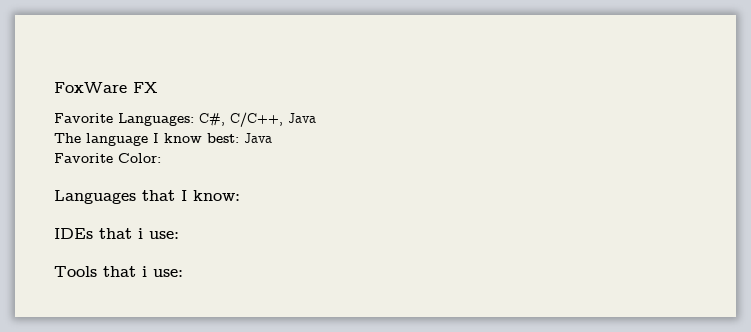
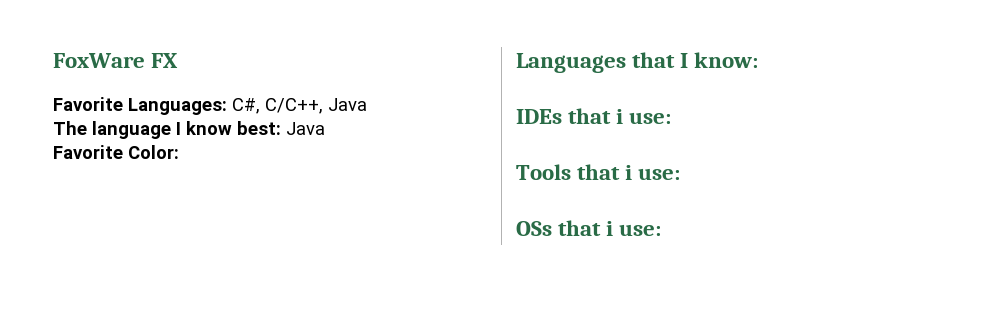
(183, 273) none -> [516,220,662,236] // OSs that i use:

